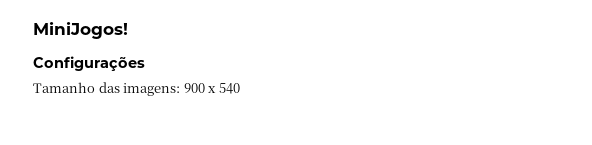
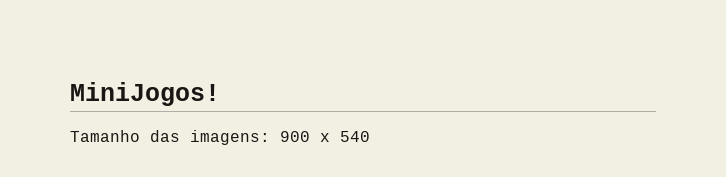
[33,56,145,72] // Configurações -> (220, 94) none

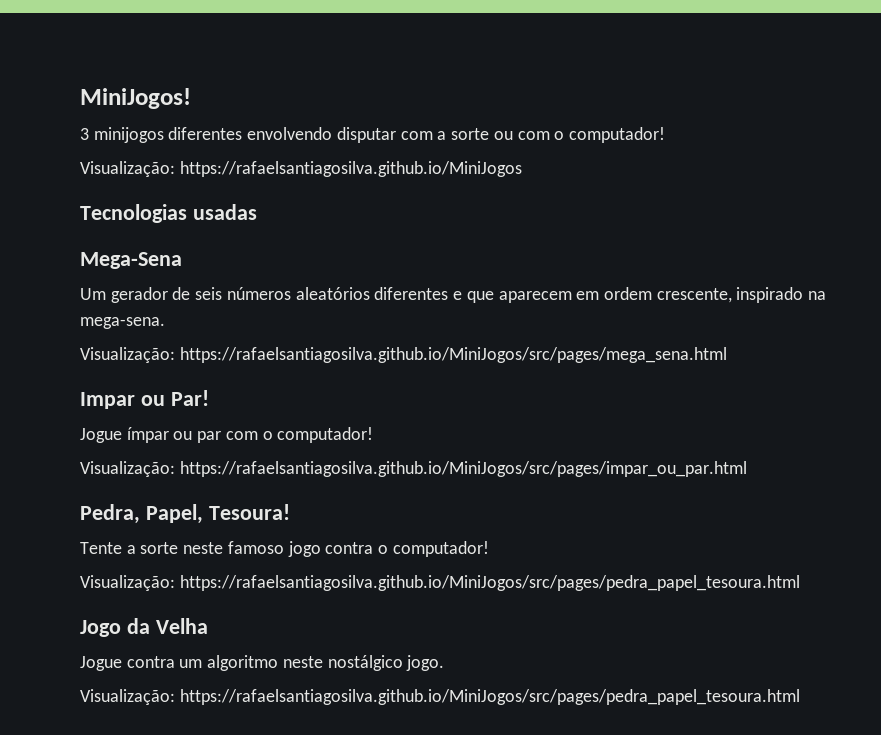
[70,130,370,145] Tamanho das imagens: 900 x 540 -> [80,127,665,143] [80,161,522,177] [80,204,257,223] [80,252,182,269] [80,287,827,303] [80,317,165,329] [80,347,727,363] [80,390,209,409] [80,427,374,443] [80,461,747,477] [80,504,290,524] [80,541,489,557] [80,575,800,591] [80,618,208,637] [80,655,445,671] [80,689,800,705] 3 minijogos diferentes envolvendo disputar com a sorte ou com o computador! // Visualização: https://rafaelsantiagosilva.github.io/MiniJogos // Tecnologias usadas // Mega-Sena // Um gerador de seis números aleatórios diferentes e que aparecem em ordem crescente, inspirado na mega-sena. // Visualização: https://rafaelsantiagosilva.github.io/MiniJogos/src/pages/mega_sena.html // Impar ou Par! // Jogue ímpar ou par com o computador! // Visualização: https://rafaelsantiagosilva.github.io/MiniJogos/src/pages/impar_ou_par.html // Pedra, Papel, Tesoura! // Tente a sorte neste famoso jogo contra o computador! // Visualização: https://rafaelsantiagosilva.github.io/MiniJogos/src/pages/pedra_papel_tesoura.html // Jogo da Velha // Jogue contra um algoritmo neste nostálgico jogo. // Visualização: https://rafaelsantiagosilva.github.io/MiniJogos/src/pages/pedra_papel_tesoura.html

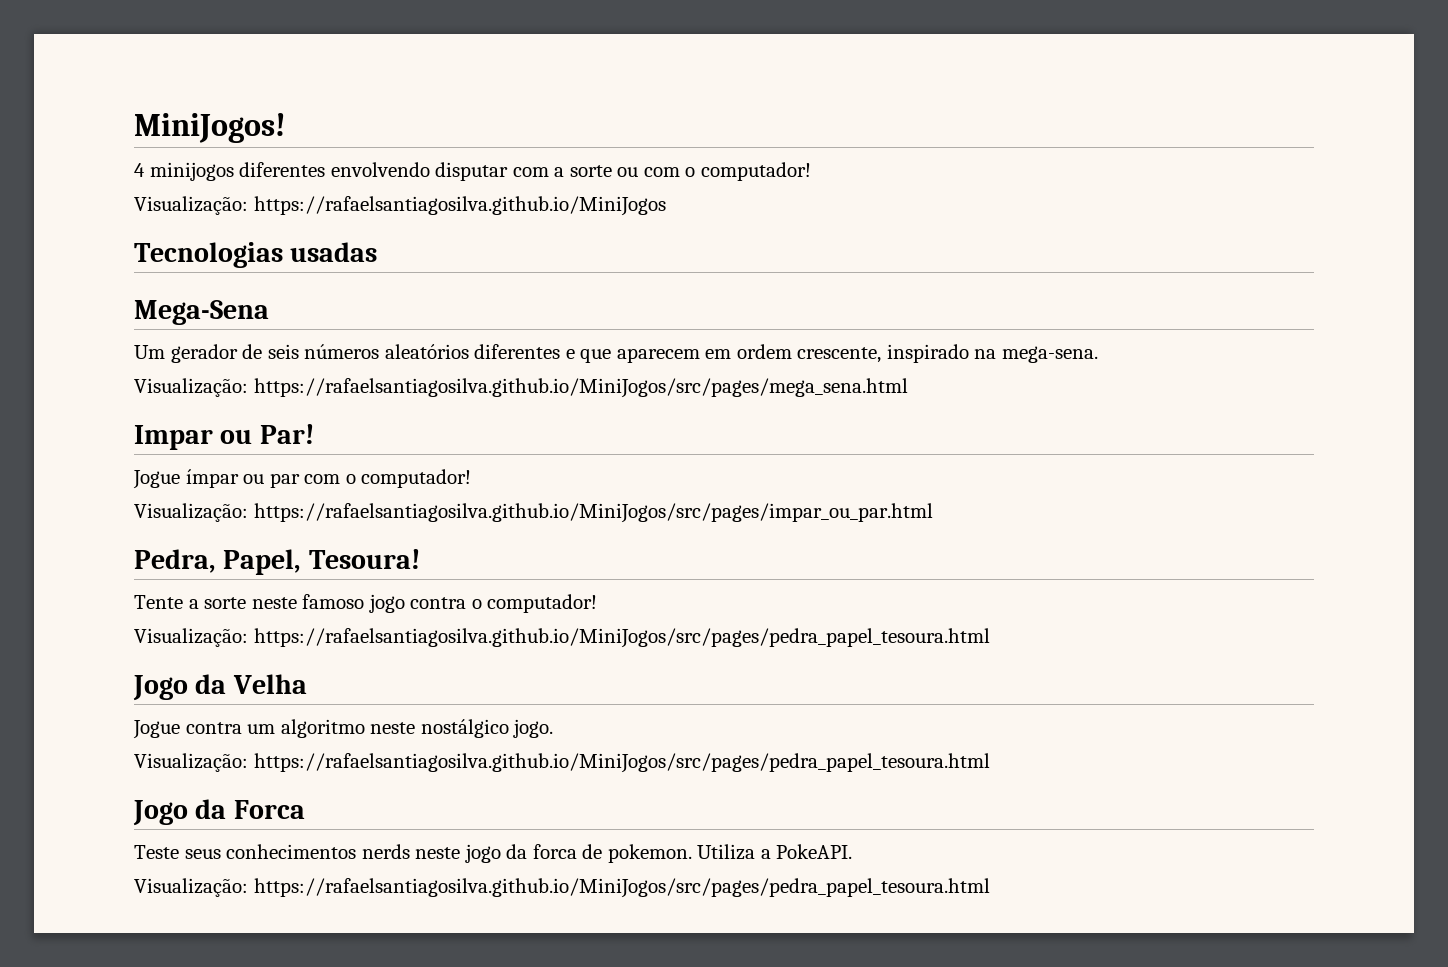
[80,128,89,140] 3 -> [134,163,145,177] 4
(800, 697) none -> [133,799,305,826] [134,844,853,863] [134,878,990,898] // Jogo da Forca // Teste seus conhecimentos nerds neste jogo da forca de pokemon. Utiliza a PokeAPI. // Visualização: https://rafaelsantiagosilva.github.io/MiniJogos/src/pages/pedra_papel_tesoura.html

